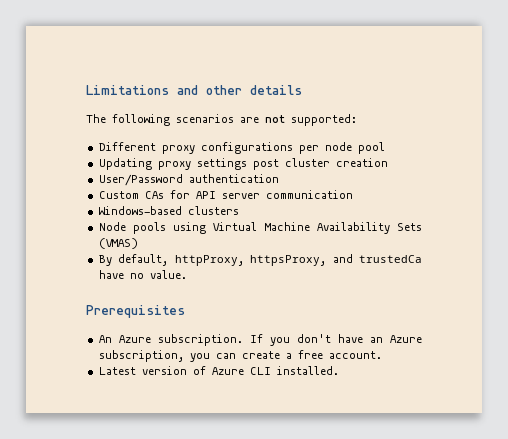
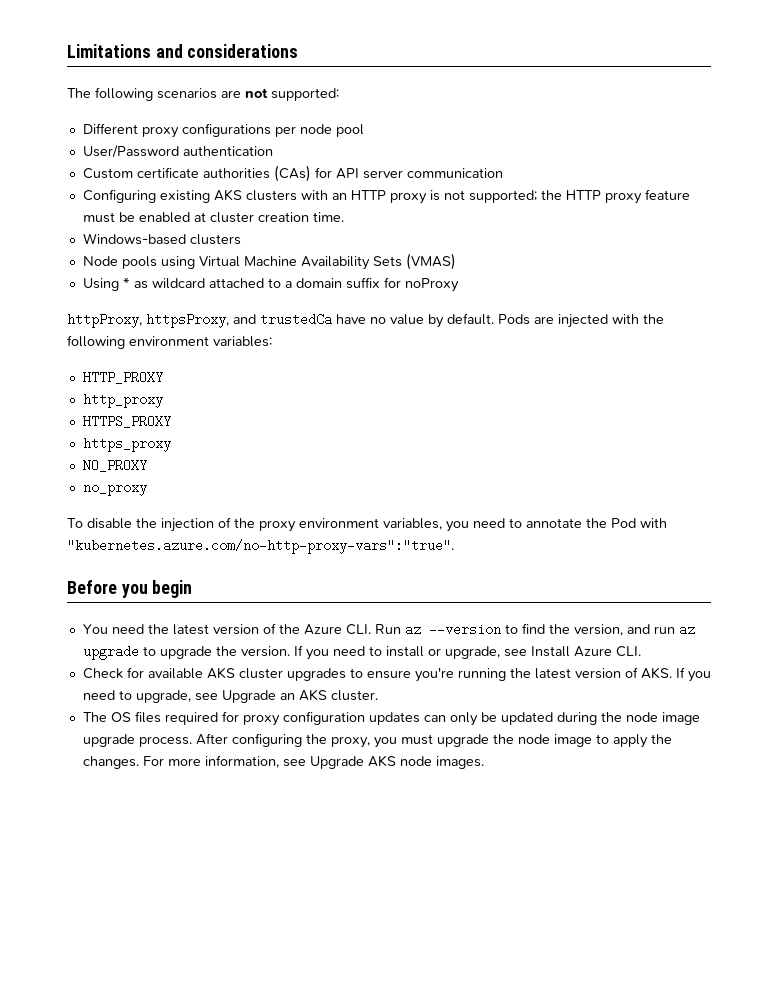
[206,85,302,95] other details -> [187,44,299,58] considerations
[98,158,388,170] // Updating proxy settings post cluster creation -> (364, 130) none
[144,191,164,199] CAs -> [136,165,311,182] certificate authorities (CAs)
(353, 194) none -> [82,189,690,204] [82,212,344,223] // Configuring existing AKS clusters with an HTTP proxy is not supported; the HTTP proxy feature must be enabled at cluster creation time.
[98,254,169,266] By default, -> [82,277,459,292] Using * as wildcard attached to a domain suffix for noProxy //
[149,270,187,279] [86,305,185,318] [98,334,422,346] [98,350,382,362] [98,366,339,375] value. // Prerequisites // An Azure subscription. If you don't have an Azure subscription, you can create a free account. // Latest version of Azure CLI installed. -> [390,313,664,328] [67,335,272,349] [82,371,163,384] [82,393,163,408] [82,415,171,428] [82,437,171,452] [82,459,147,472] [82,481,147,496] [67,517,667,532] [67,539,454,554] [67,580,193,598] [82,623,695,636] [82,645,641,660] [82,667,711,682] [82,689,378,703] [82,711,700,726] [82,733,672,748] [82,755,484,769] value by default. Pods are injected with the following environment variables: // HTTP_PROXY // http_proxy // HTTPS_PROXY // https_proxy // NO_PROXY // no_proxy // To disable the injection of the proxy environment variables, you need to annotate the Pod with "kubernetes.azure.com/no-http-proxy-vars":"true". // Before you begin // You need the latest version of the Azure CLI. Run az --version to find the version, and run az upgrade to upgrade the version. If you need to install or upgrade, see Install Azure CLI. // Check for available AKS cluster upgrades to ensure you're running the latest version of AKS. If you need to upgrade, see Upgrade an AKS cluster. // The OS files required for proxy configuration updates can only be updated during the node image upgrade process. After configuring the proxy, you must upgrade the node image to apply the changes. For more information, see Upgrade AKS node images.

